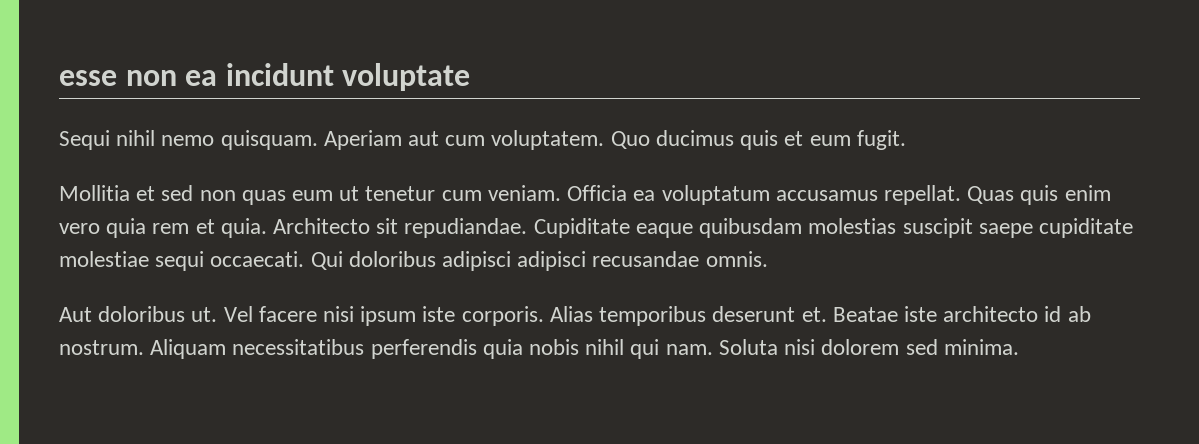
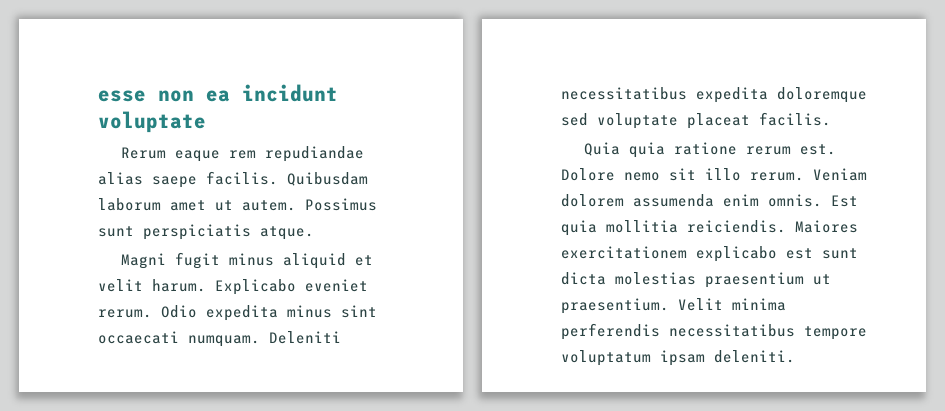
[59,130,906,150] [59,185,1111,205] [59,218,1133,238] [59,251,768,271] [59,306,1091,326] [59,339,1019,359] Sequi nihil nemo quisquam. Aperiam aut cum voluptatem. Quo ducimus quis et eum fugit. // Mollitia et sed non quas eum ut tenetur cum veniam. Officia ea voluptatum accusamus repellat. Quas quis enim vero quia rem et quia. Architecto sit repudiandae. Cupiditate eaque quibusdam molestias suscipit saepe cupiditate molestiae sequi occaecati. Qui doloribus adipisci adipisci recusandae omnis. // Aut doloribus ut. Vel facere nisi ipsum iste corporis. Alias temporibus deserunt et. Beatae iste architecto id ab nostrum. Aliquam necessitatibus perferendis quia nobis nihil qui nam. Soluta nisi dolorem sed minima. -> [120,146,364,162] [98,171,368,188] [98,198,377,211] [98,224,314,240] [120,252,373,269] [98,279,368,295] [98,305,377,321] [98,331,341,347] [561,87,867,103] [561,112,831,129] [583,142,836,158] [561,168,867,181] [561,194,858,207] [561,220,858,236] [561,246,858,262] [561,272,831,288] [561,298,786,314] [561,323,867,340] [561,350,795,366] Rerum eaque rem repudiandae alias saepe facilis. Quibusdam laborum amet ut autem. Possimus sunt perspiciatis atque. // Magni fugit minus aliquid et velit harum. Explicabo eveniet rerum. Odio expedita minus sint occaecati numquam. Deleniti necessitatibus expedita doloremque sed voluptate placeat facilis. // Quia quia ratione rerum est. Dolore nemo sit illo rerum. Veniam dolorem assumenda enim omnis. Est quia mollitia reiciendis. Maiores exercitationem explicabo est sunt dicta molestias praesentium ut praesentium. Velit minima perferendis necessitatibus tempore voluptatum ipsam deleniti.

